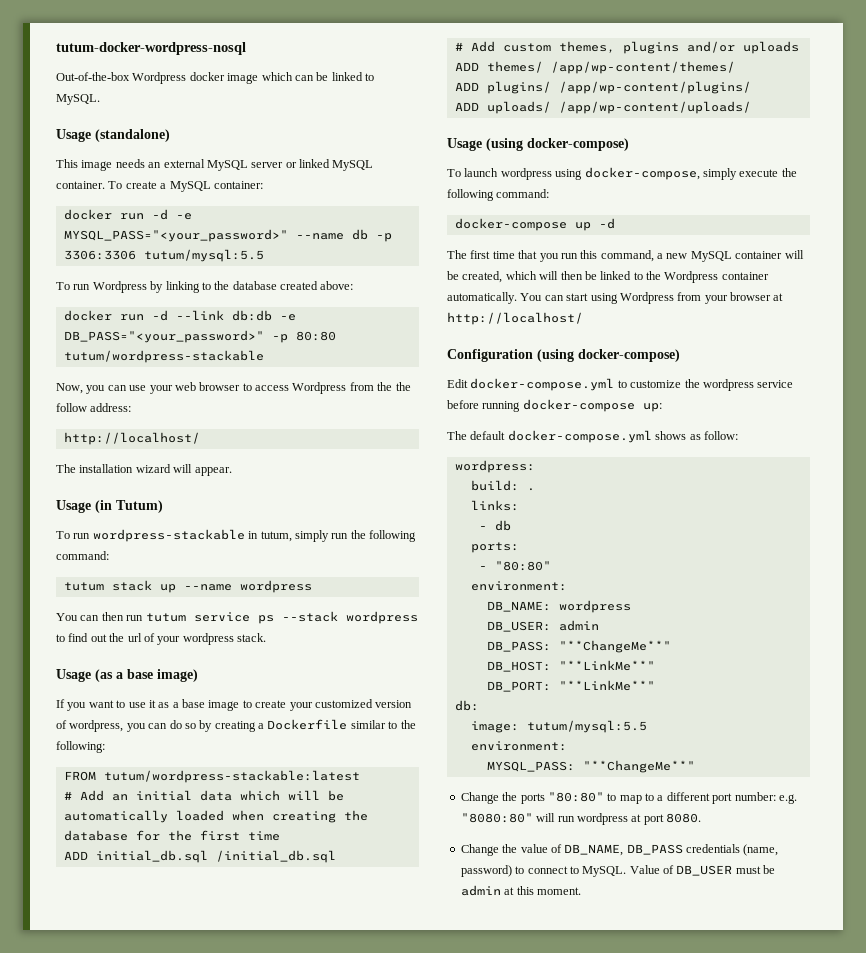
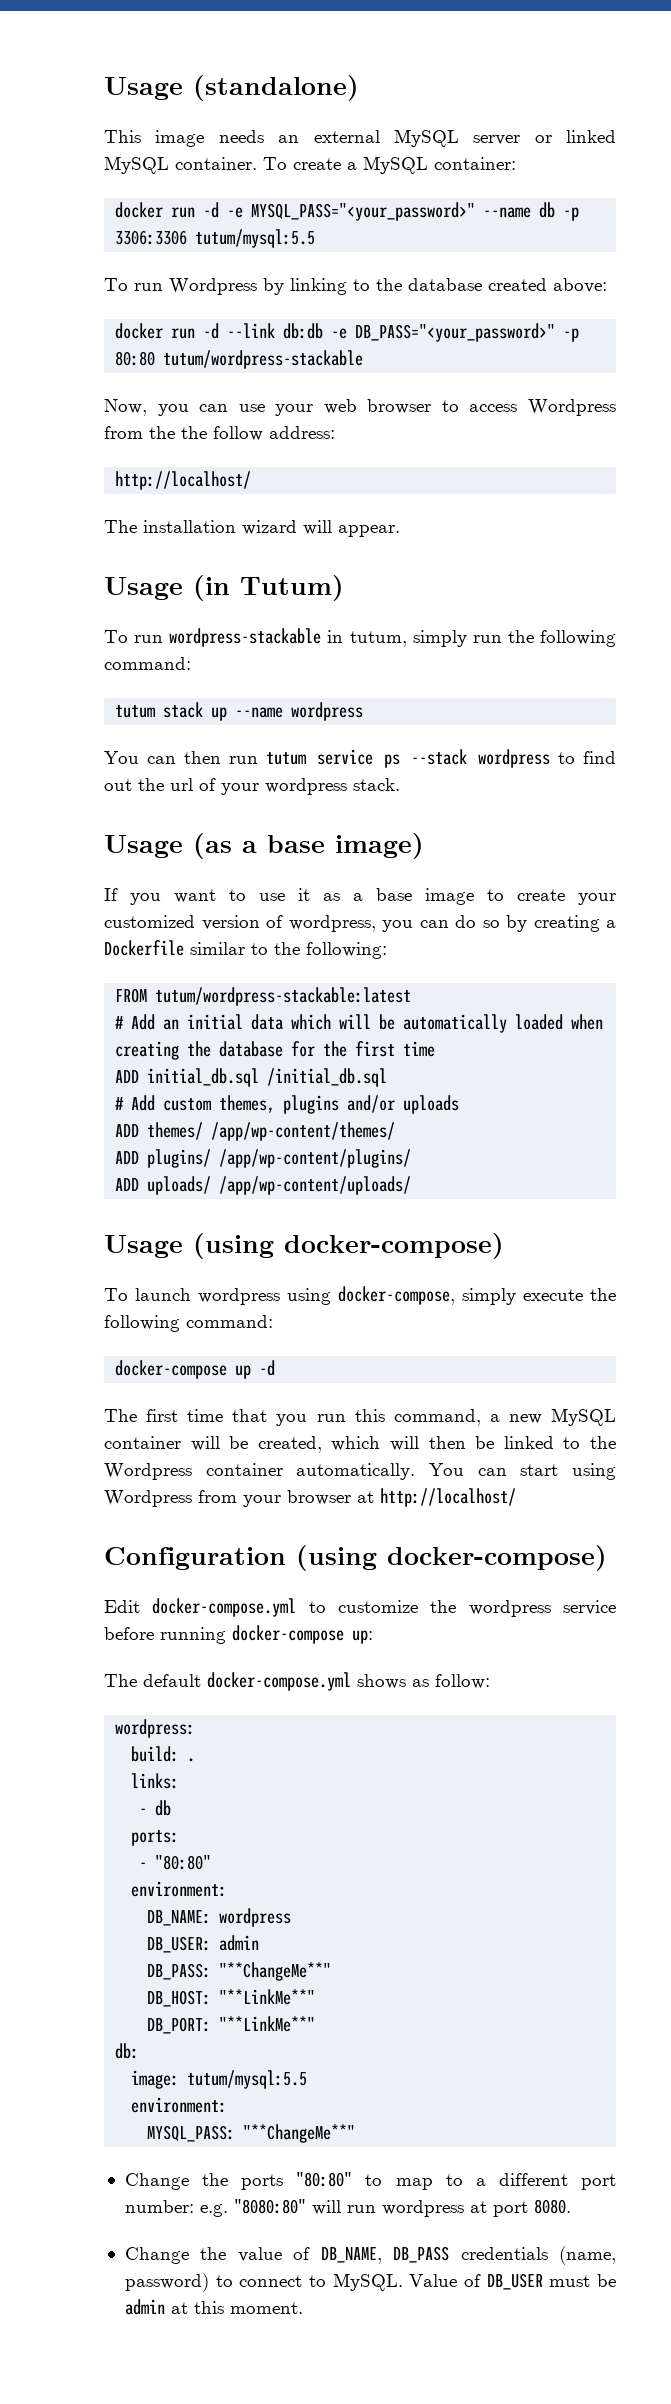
[56,42,246,55] [56,72,374,84] [56,94,100,105] tutum-docker-wordpress-nosql // Out-of-the-box Wordpress docker image which can be linked to MySQL. // -> (104, 88) none

